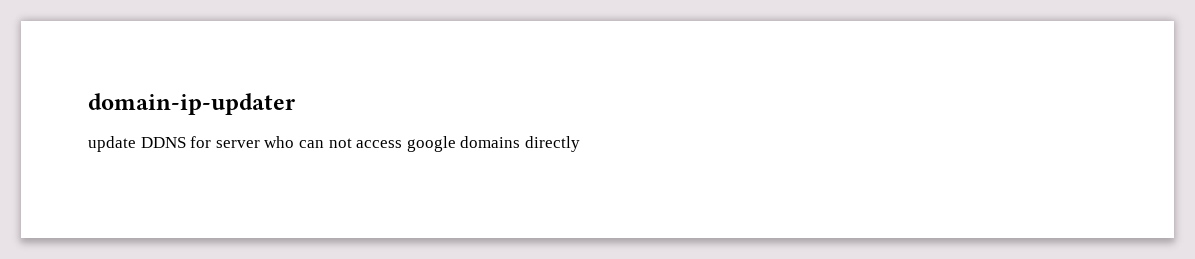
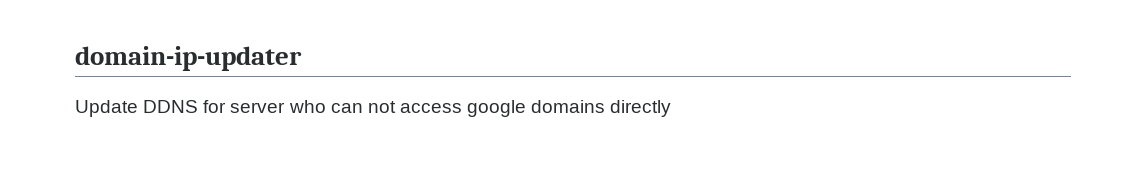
[88,136,136,152] update -> [75,100,138,117] Update

